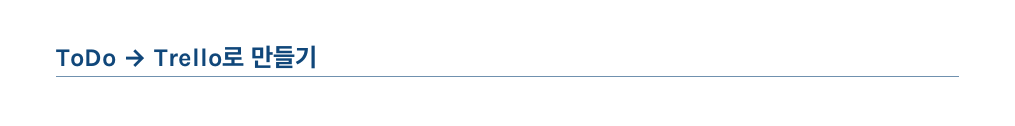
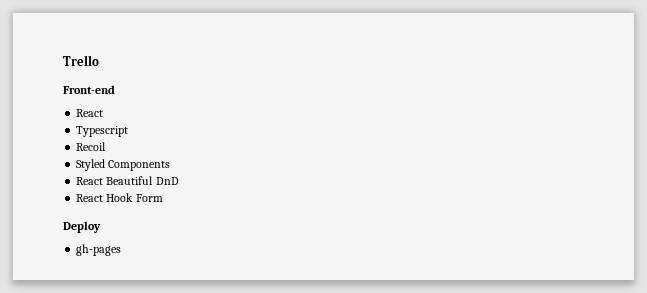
[56,45,317,69] ToDo → Trello로 만들기 -> [63,55,99,66] [63,85,115,94] [76,109,104,117] [76,126,129,137] [76,142,107,151] [76,159,171,171] [76,176,179,185] [76,193,163,202] [63,221,101,233] [76,244,122,256] Trello // Front-end // React // Typescript // Recoil // Styled Components // React Beautiful DnD // React Hook Form // Deploy // gh-pages

